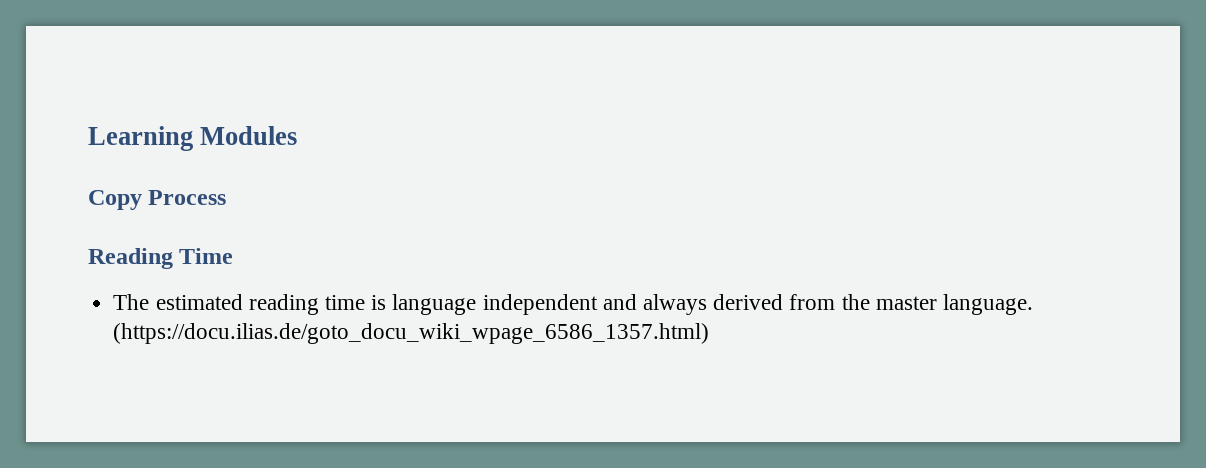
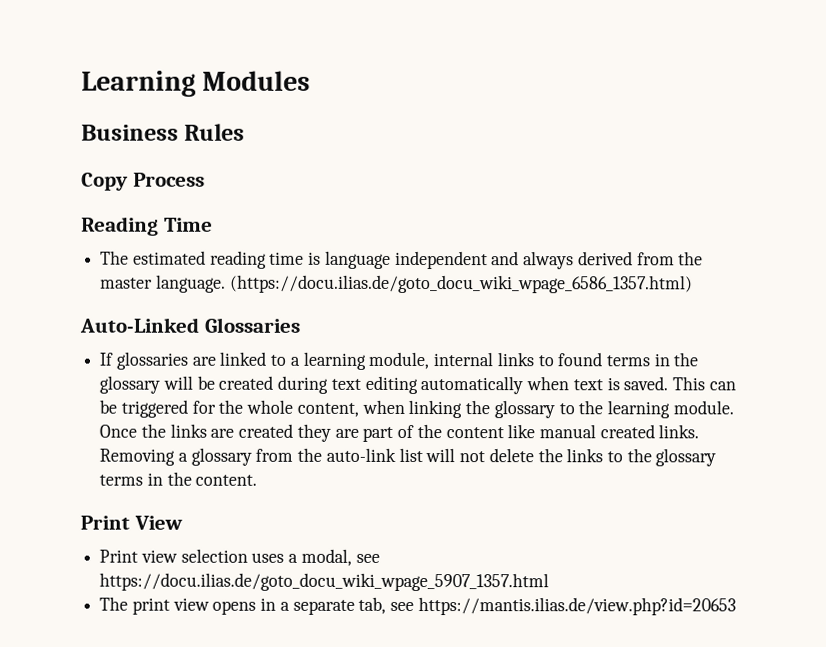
(298, 135) none -> [81,123,246,141] // Business Rules
(710, 333) none -> [79,317,301,333] [99,351,699,370] [99,375,736,395] [99,399,734,419] [99,423,700,442] [99,447,717,467] [99,471,258,486] [80,515,183,530] [99,548,380,566] [99,572,550,592] [99,596,736,616] // Auto-Linked Glossaries // If glossaries are linked to a learning module, internal links to found terms in the glossary will be created during text editing automatically when text is saved. This can be triggered for the whole content, when linking the glossary to the learning module. Once the links are created they are part of the content like manual created links. Removing a glossary from the auto-link list will not delete the links to the glossary terms in the content. // Print View // Print view selection uses a modal, see https://docu.ilias.de/goto_docu_wiki_wpage_5907_1357.html // The print view opens in a separate tab, see https://mantis.ilias.de/view.php?id=20653

